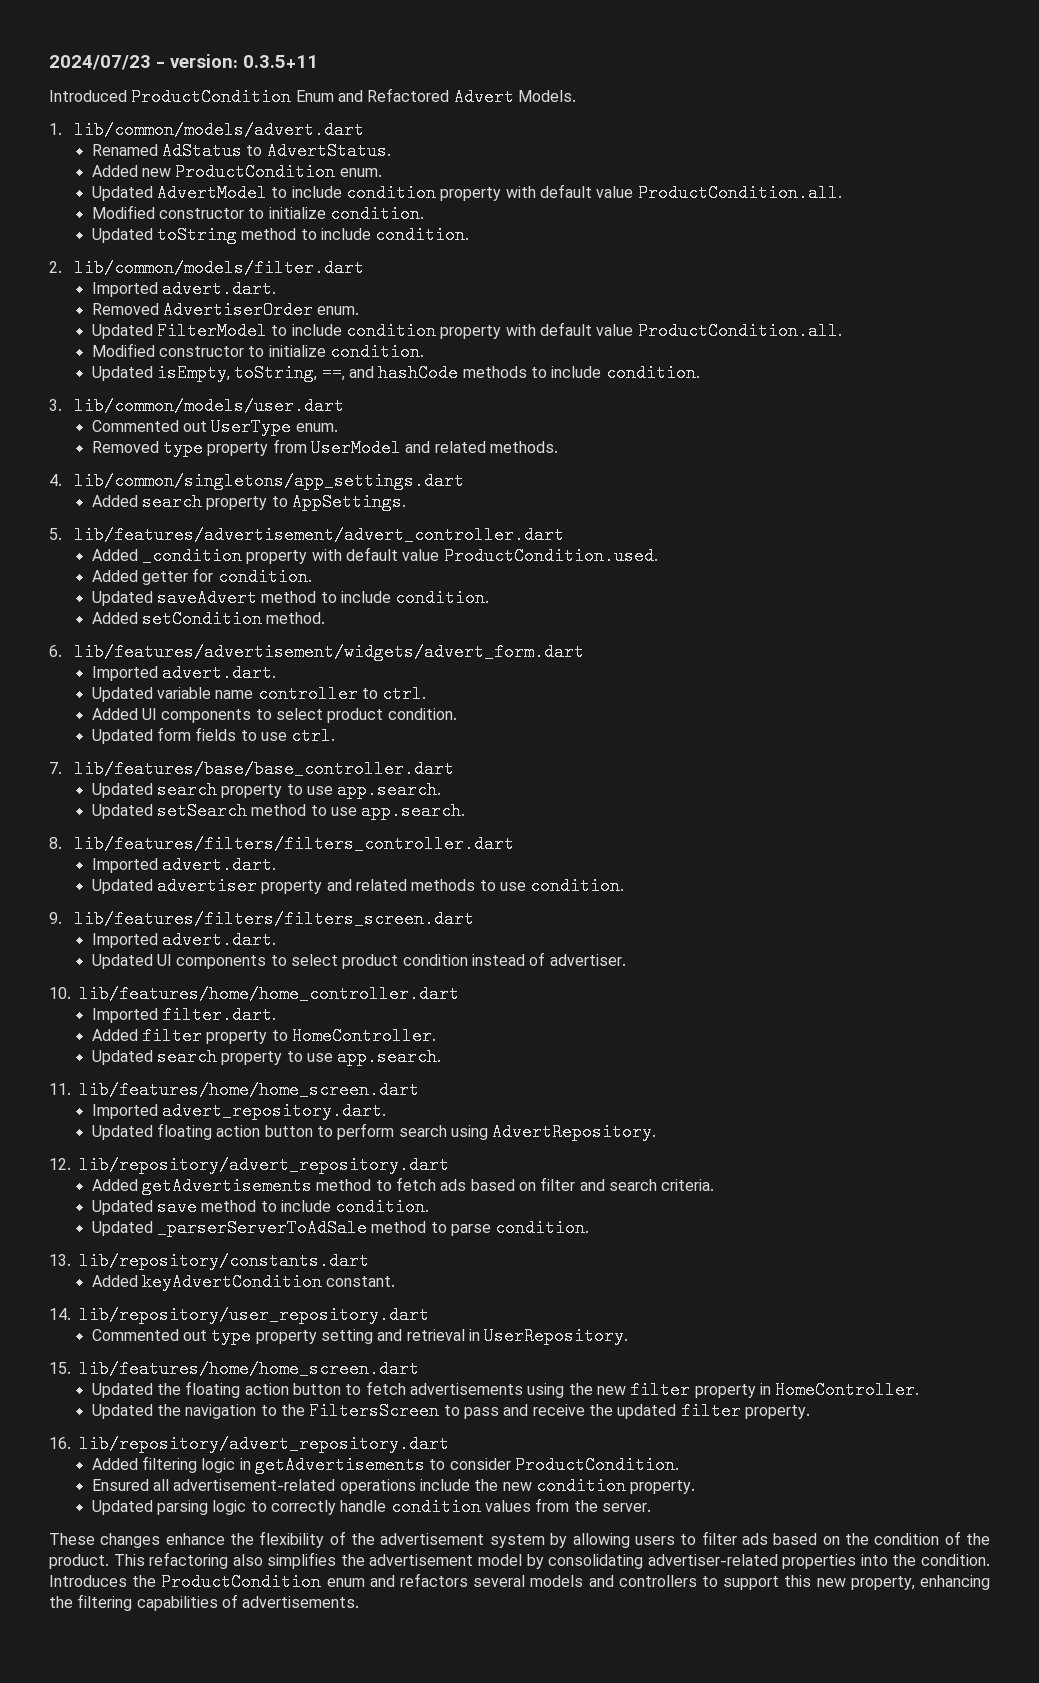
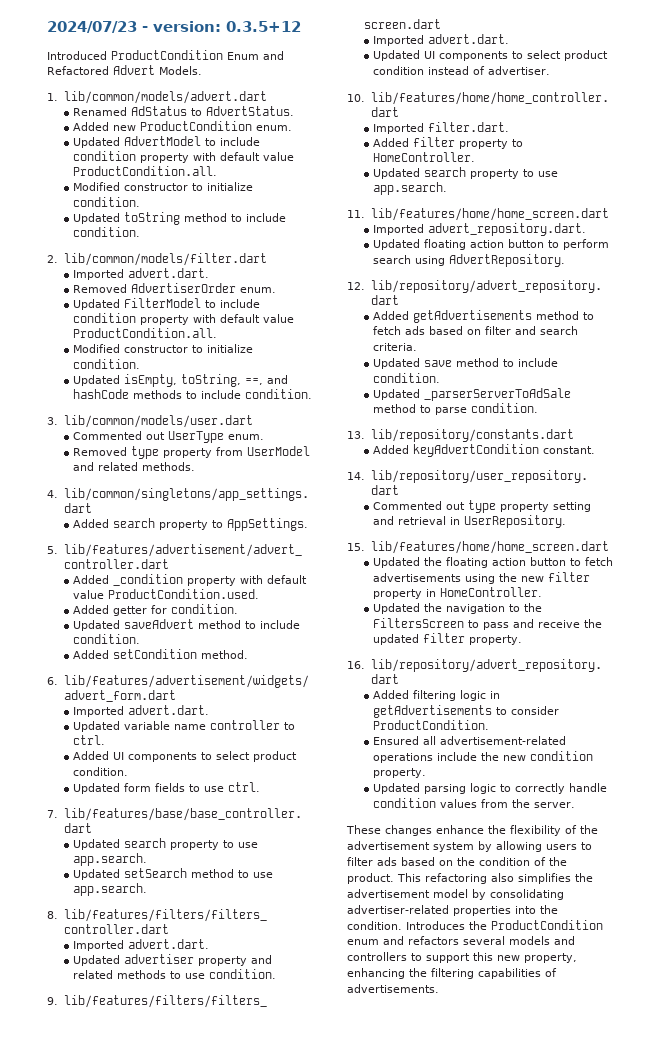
[243,55,318,68] 0.3.5+11 -> [226,21,301,32] 0.3.5+12

